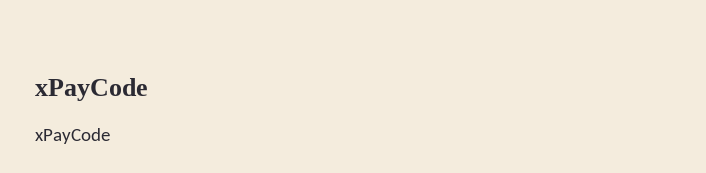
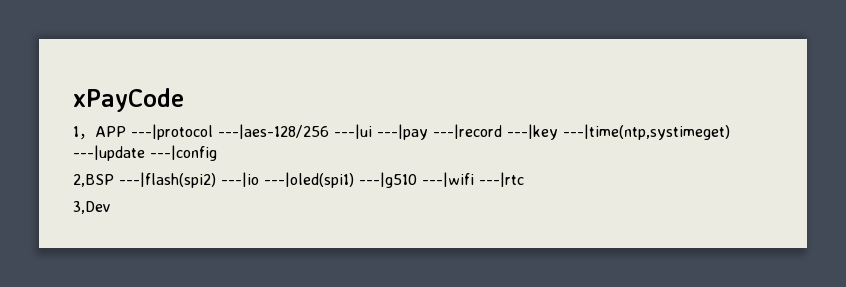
[35,128,110,144] xPayCode -> [73,124,730,140] [73,145,217,161] [73,172,524,188] [73,201,111,214] 1，APP ---|protocol ---|aes-128/256 ---|ui ---|pay ---|record ---|key ---|time(ntp,systimeget) ---|update ---|config // 2,BSP ---|flash(spi2) ---|io ---|oled(spi1) ---|g510 ---|wifi ---|rtc // 3,Dev

